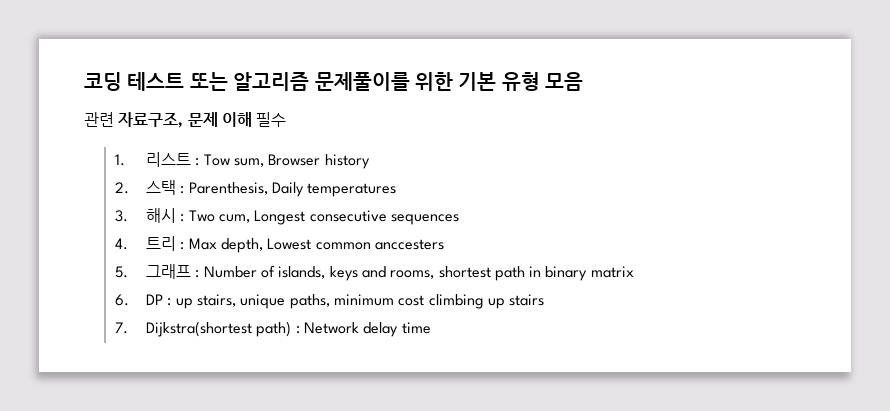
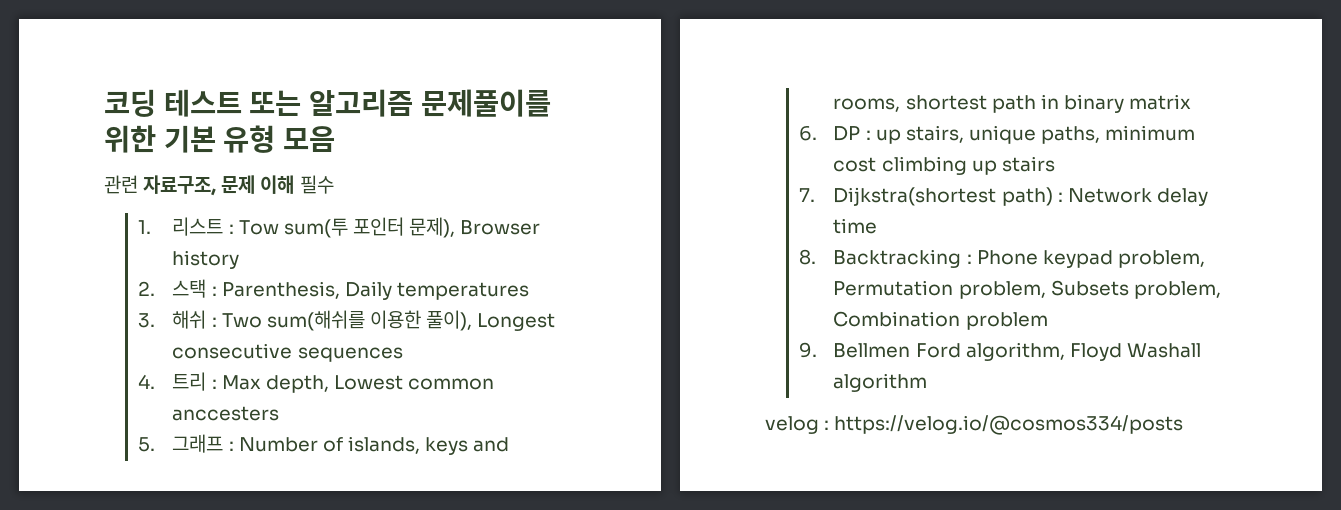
[233,158,264,167] sum, -> [283,217,456,238] sum(투 포인터 문제),
[145,208,176,223] 해시 -> [172,310,207,329] 해쉬
[218,214,250,223] cum, -> [266,310,473,331] sum(해쉬를 이용한 풀이),
(431, 328) none -> [799,249,1205,268] [833,280,1221,299] [833,311,1048,330] [799,342,1201,361] [833,373,928,392] [765,415,1184,435] // 8. Backtracking : Phone keypad problem, Permutation problem, Subsets problem, Combination problem // 9. Bellmen Ford algorithm, Floyd Washall algorithm // velog : https://velog.io/@cosmos334/posts

